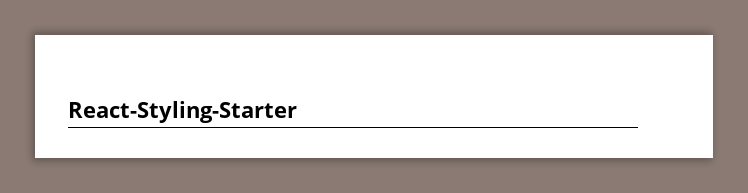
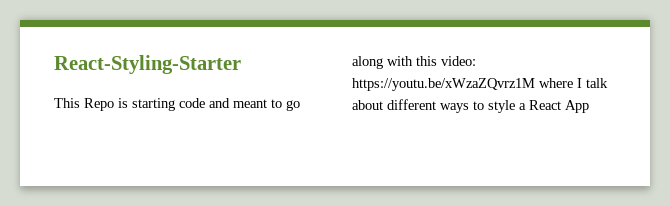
(297, 112) none -> [54,98,300,111] [352,56,476,69] [352,78,608,91] [352,99,589,113] // This Repo is starting code and meant to go along with this video: https://youtu.be/xWzaZQvrz1M where I talk about different ways to style a React App

